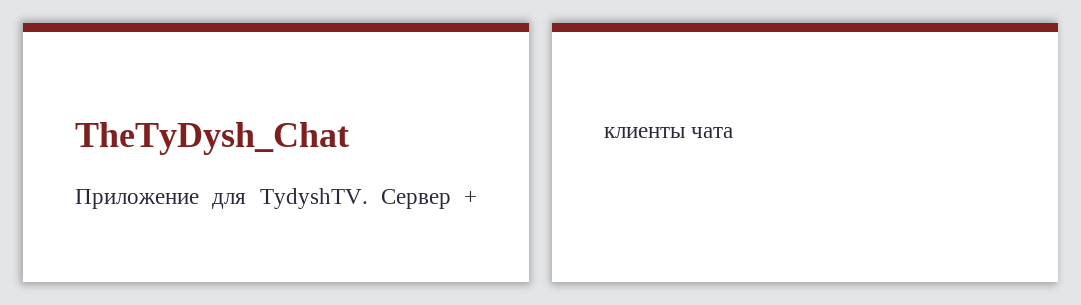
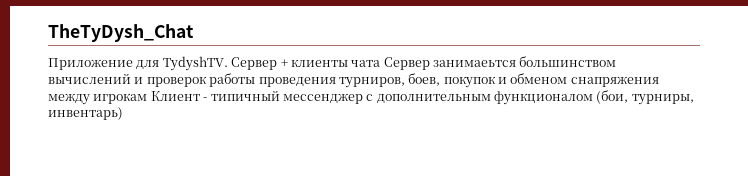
(734, 132) none -> [383,56,617,70] [48,73,659,88] [48,90,694,105] [48,107,123,120] Сервер занимаеьтся большинством вычислений и проверок работы проведения турниров, боев, покупок и обменом снапряжения между игрокам Клиент - типичный мессенджер с дополнительным функционалом (бои, турниры, инвентарь)

